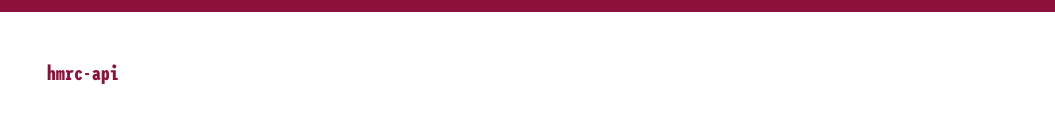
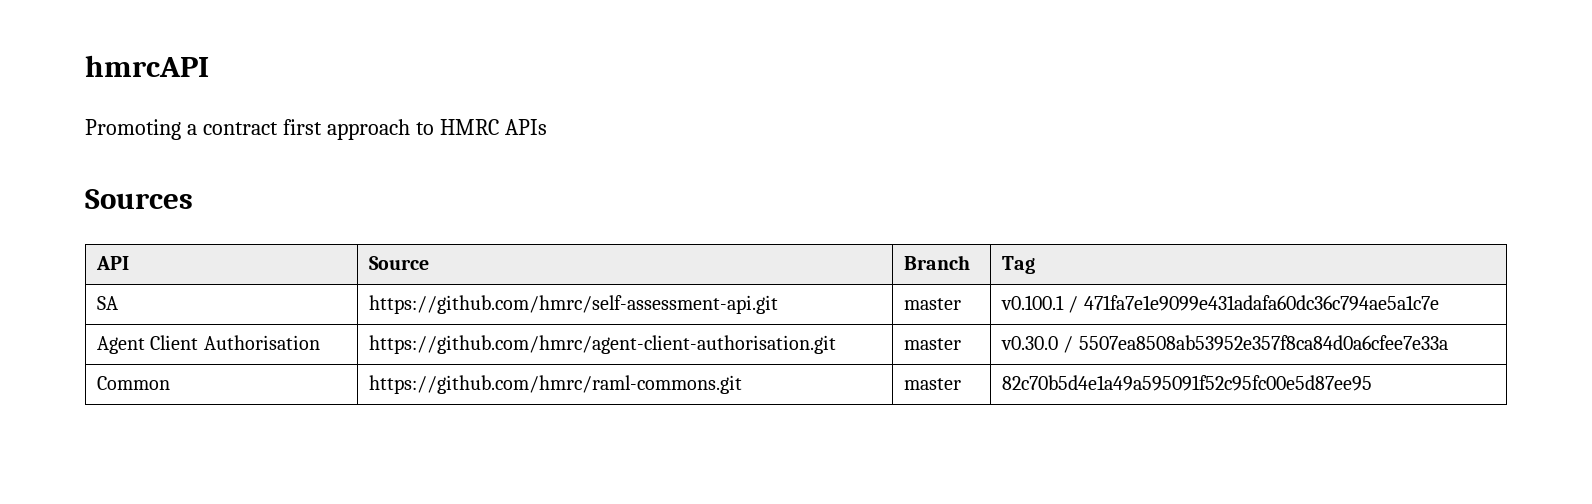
[47,64,119,84] hmrc-api -> [85,55,209,77] [85,119,547,140] [85,189,193,209] [95,256,129,270] [368,256,429,270] [903,255,970,270] [1001,256,1035,274] [96,296,118,310] [368,295,778,314] [903,298,961,310] [1000,295,1439,313] [96,335,320,354] [368,335,836,354] [903,338,961,350] [1000,335,1448,353] [96,376,170,390] [368,375,742,394] [903,378,961,390] [1001,375,1372,391] hmrcAPI // Promoting a contract first approach to HMRC APIs // Sources // API | Source | Branch | Tag // SA | https://github.com/hmrc/self-assessment-api.git | master | v0.100.1 / 471fa7e1e9099e431adafa60dc36c794ae5a1c7e // Agent Client Authorisation | https://github.com/hmrc/agent-client-authorisation.git | master | v0.30.0 / 5507ea8508ab53952e357f8ca84d0a6cfee7e33a // Common | https://github.com/hmrc/raml-commons.git | master | 82c70b5d4e1a49a595091f52c95fc00e5d87ee95

